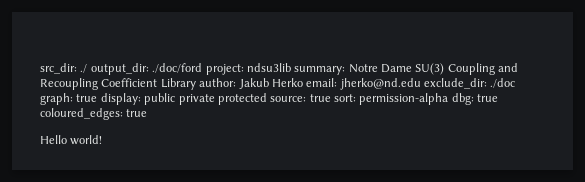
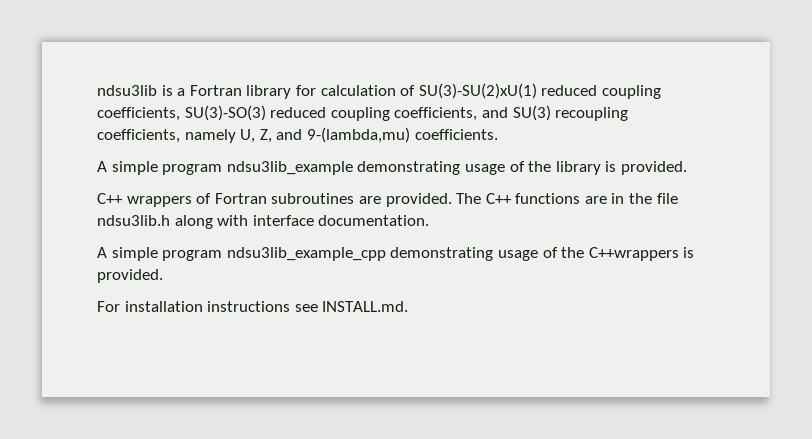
[40,63,519,75] [40,78,516,90] [40,93,499,105] [40,108,148,120] [40,135,103,145] src_dir: ./ output_dir: ./doc/ford project: ndsu3lib summary: Notre Dame SU(3) Coupling and Recoupling Coefficient Library author: Jakub Herko email: jherko@nd.edu exclude_dir: ./doc graph: true display: public private protected source: true sort: permission-alpha dbg: true coloured_edges: true // Hello world! -> [97,83,661,99] [97,105,629,121] [97,127,498,143] [97,161,687,175] [97,193,678,207] [97,215,430,229] [97,247,695,261] [97,269,163,283] [97,301,409,312] ndsu3lib is a Fortran library for calculation of SU(3)-SU(2)xU(1) reduced coupling coefficients, SU(3)-SO(3) reduced coupling coefficients, and SU(3) recoupling coefficients, namely U, Z, and 9-(lambda,mu) coefficients. // A simple program ndsu3lib_example demonstrating usage of the library is provided. // C++ wrappers of Fortran subroutines are provided. The C++ functions are in the file ndsu3lib.h along with interface documentation. // A simple program ndsu3lib_example_cpp demonstrating usage of the C++wrappers is provided. // For installation instructions see INSTALL.md.

